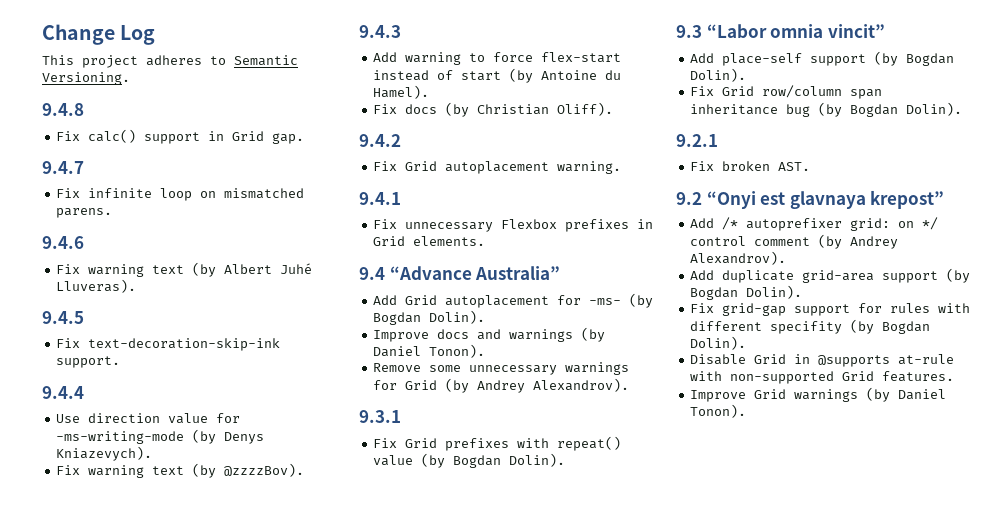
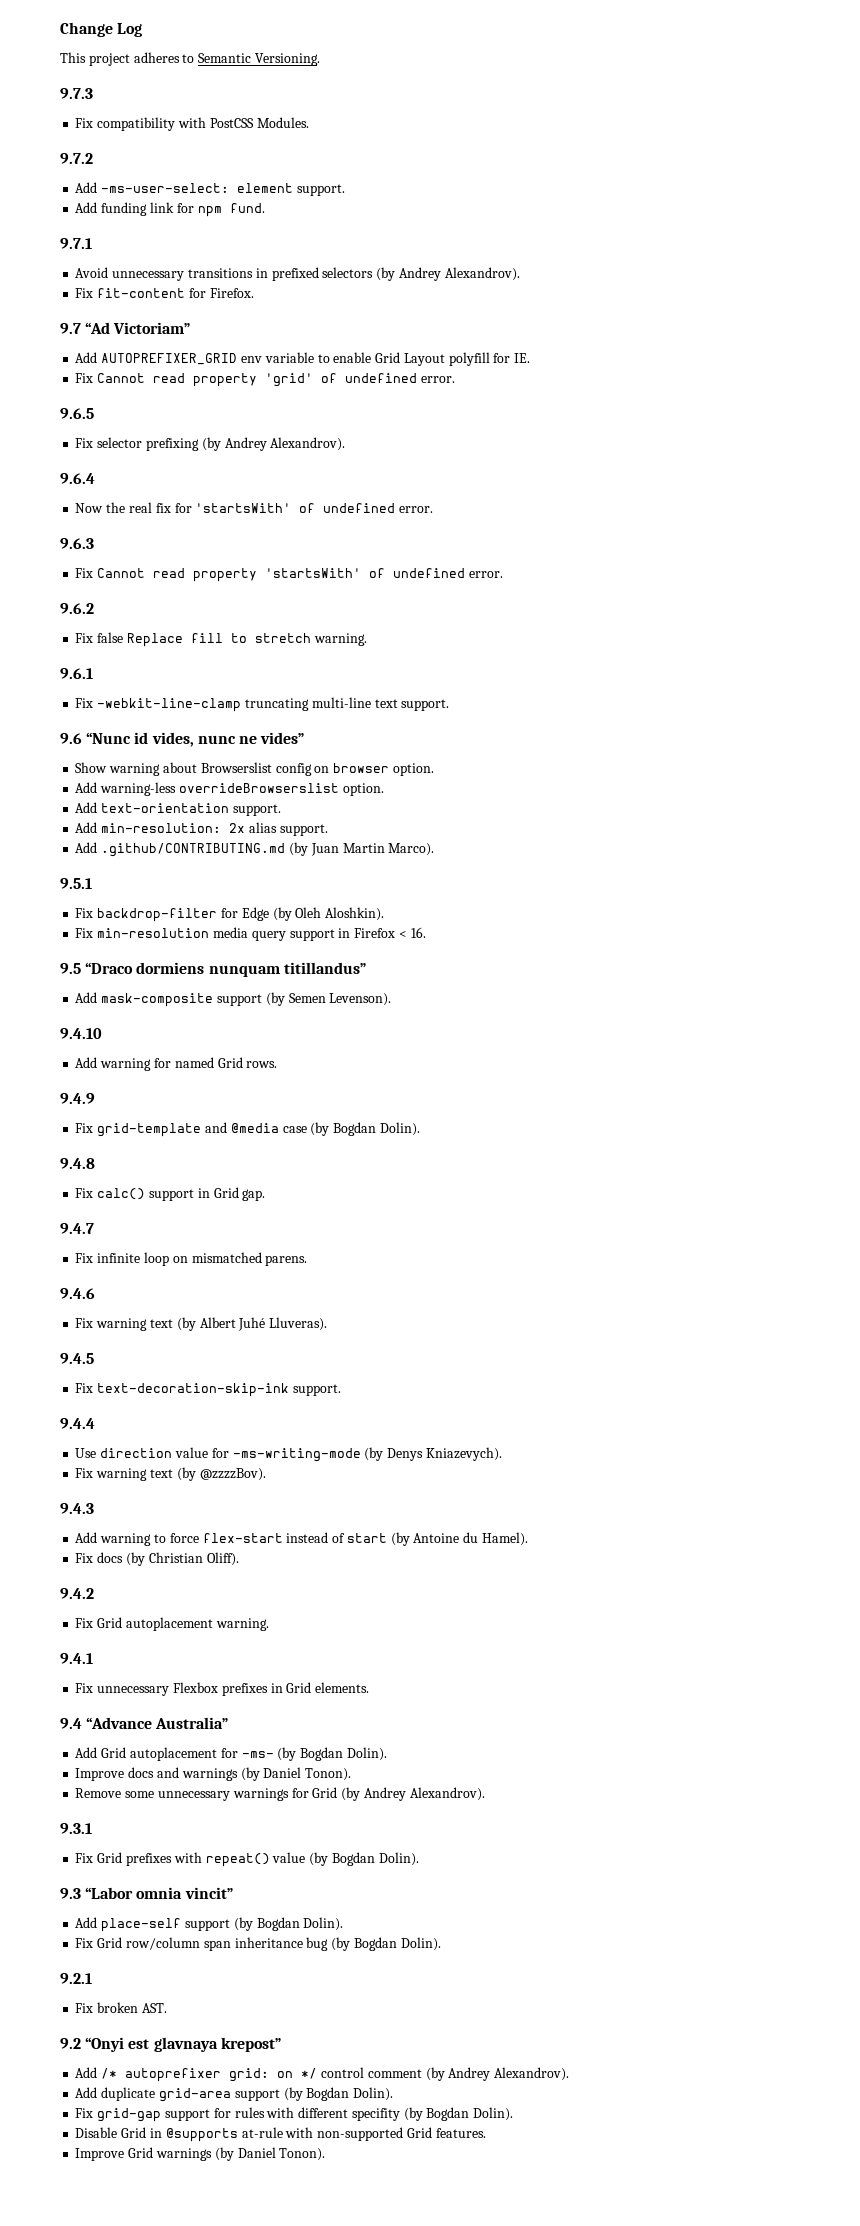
(130, 78) none -> [60,88,93,99] [75,117,309,131] [60,153,93,164] [75,182,345,196] [75,202,265,217] [60,238,92,249] [75,267,520,281] [75,288,254,298] [60,322,191,334] [75,352,531,366] [75,373,455,387] [60,408,94,419] [75,437,346,451] [60,473,95,484] [75,502,434,513] [60,538,94,549] [75,568,503,582] [60,603,94,614] [75,632,367,647] [60,668,93,679] [75,697,450,712] [60,732,305,747] [75,762,434,776] [75,782,384,796] [75,802,281,816] [75,822,328,836] [75,842,435,857] [60,878,92,889] [75,907,385,922] [75,927,426,941] [60,962,366,977] [75,992,392,1007] [60,1028,102,1039] [75,1057,278,1071] [60,1093,95,1104] [75,1122,420,1137] // 9.7.3 // Fix compatibility with PostCSS Modules. // 9.7.2 // Add -ms-user-select: element support. // Add funding link for npm fund. // 9.7.1 // Avoid unnecessary transitions in prefixed selectors (by Andrey Alexandrov). // Fix fit-content for Firefox. // 9.7 “Ad Victoriam” // Add AUTOPREFIXER_GRID env variable to enable Grid Layout polyfill for IE. // Fix Cannot read property 'grid' of undefined error. // 9.6.5 // Fix selector prefixing (by Andrey Alexandrov). // 9.6.4 // Now the real fix for 'startsWith' of undefined error. // 9.6.3 // Fix Cannot read property 'startsWith' of undefined error. // 9.6.2 // Fix false Replace fill to stretch warning. // 9.6.1 // Fix -webkit-line-clamp truncating multi-line text support. // 9.6 “Nunc id vides, nunc ne vides” // Show warning about Browserslist config on browser option. // Add warning-less overrideBrowserslist option. // Add text-orientation support. // Add min-resolution: 2x alias support. // Add .github/CONTRIBUTING.md (by Juan Martin Marco). // 9.5.1 // Fix backdrop-filter for Edge (by Oleh Aloshkin). // Fix min-resolution media query support in Firefox < 16. // 9.5 “Draco dormiens nunquam titillandus” // Add mask-composite support (by Semen Levenson). // 9.4.10 // Add warning for named Grid rows. // 9.4.9 // Fix grid-template and @media case (by Bogdan Dolin).

